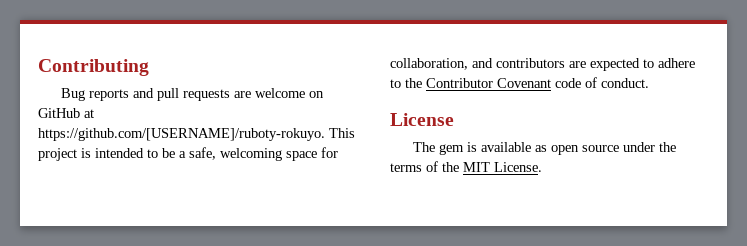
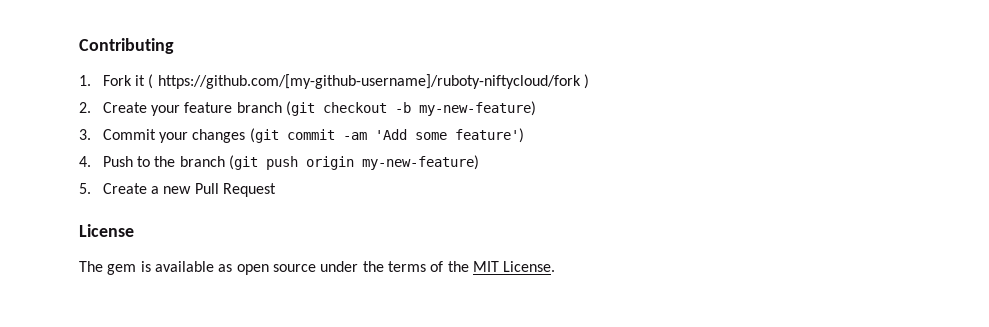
[61,88,325,101] [38,108,94,118] [38,128,355,141] [38,147,338,161] [390,58,695,71] [390,77,649,88] Bug reports and pull requests are welcome on GitHub at https://github.com/[USERNAME]/ruboty-rokuyo. This project is intended to be a safe, welcoming space for collaboration, and contributors are expected to adhere to the Contributor Covenant code of conduct. -> [79,74,590,89] [79,101,537,116] [79,128,524,143] [79,155,480,170] [79,183,277,197] 1. Fork it ( https://github.com/[my-github-username]/ruboty-niftycloud/fork ) // 2. Create your feature branch (git checkout -b my-new-feature) // 3. Commit your changes (git commit -am 'Add some feature') // 4. Push to the branch (git push origin my-new-feature) // 5. Create a new Pull Request

